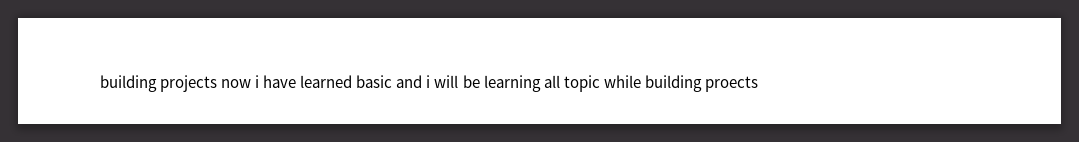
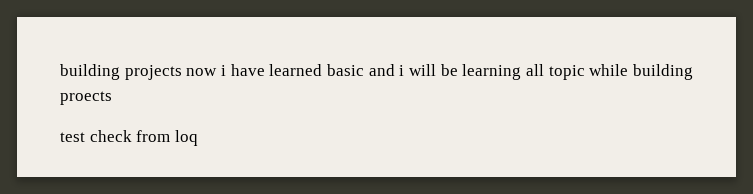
(758, 84) none -> [60,130,198,146] // test check from loq

